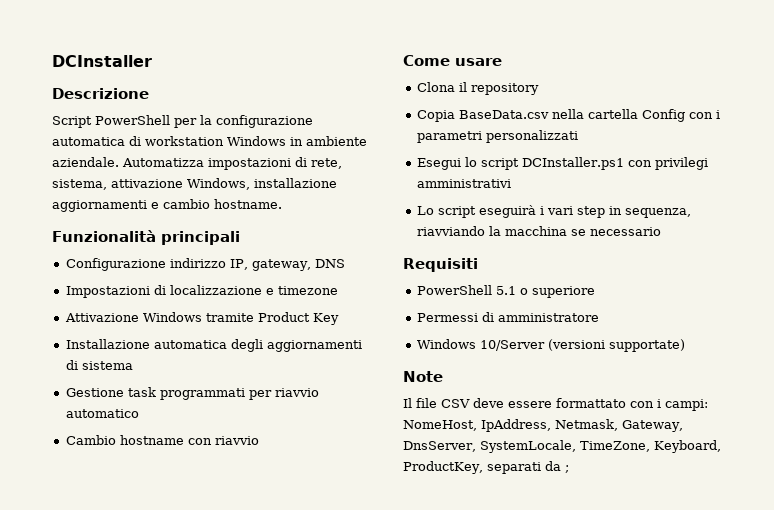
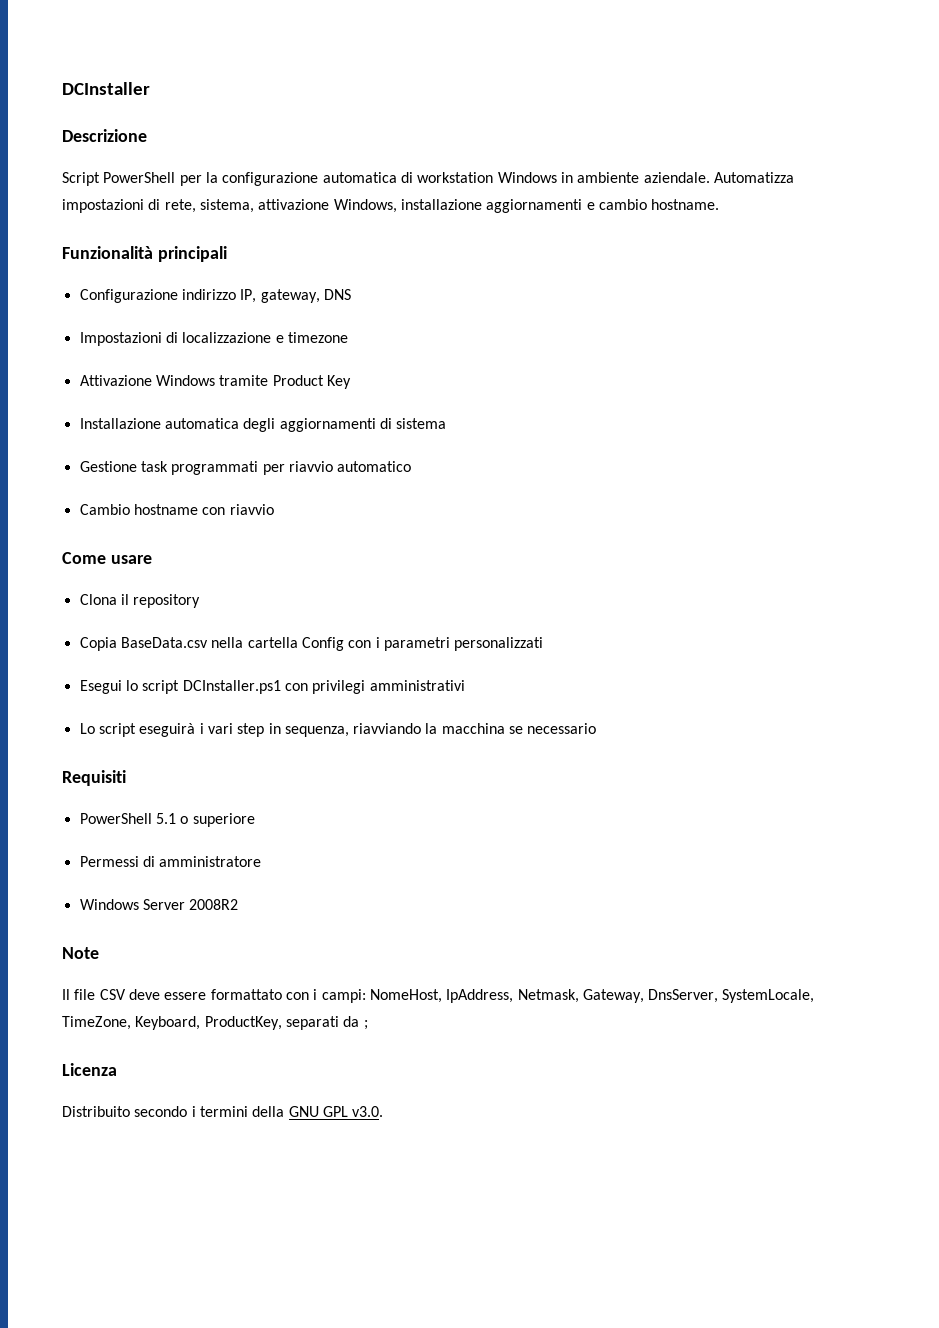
[479,339,685,352] 10/Server (versioni supportate) -> [142,899,239,910] Server 2008R2
(569, 469) none -> [62,1063,117,1076] [62,1106,384,1117] // Licenza // Distribuito secondo i termini della GNU GPL v3.0.

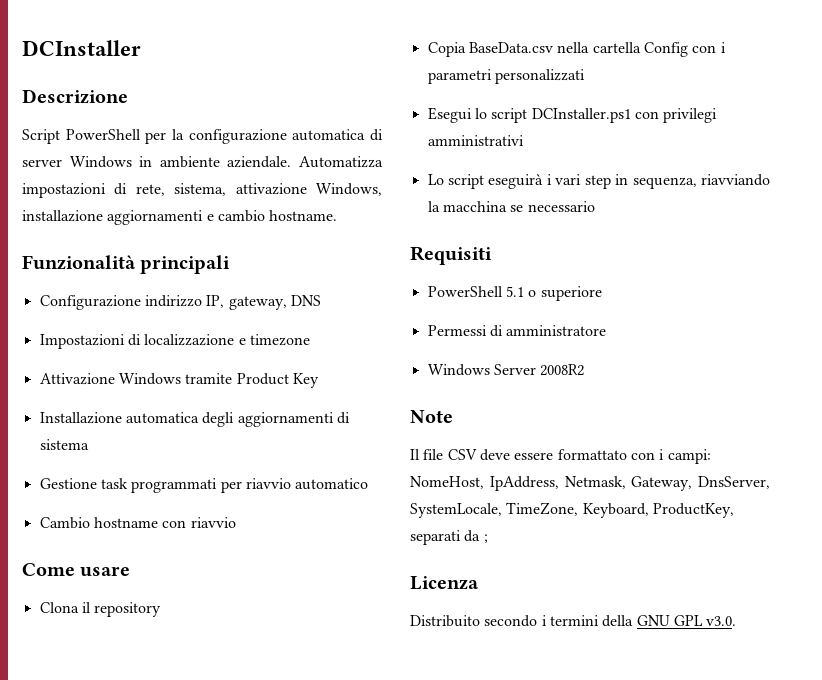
[417,172,494,183] workstation -> [22,159,62,167] server

